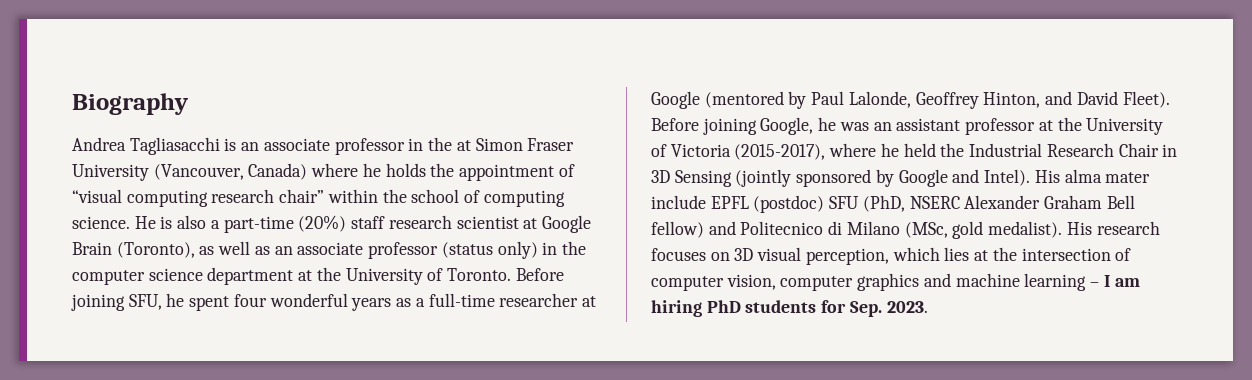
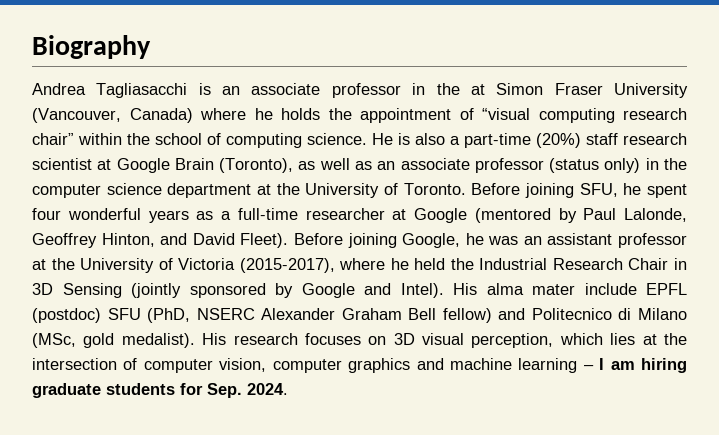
[706,300,741,313] PhD -> [32,383,101,398] graduate
[886,301,928,313] 2023. -> [247,383,288,395] 2024.

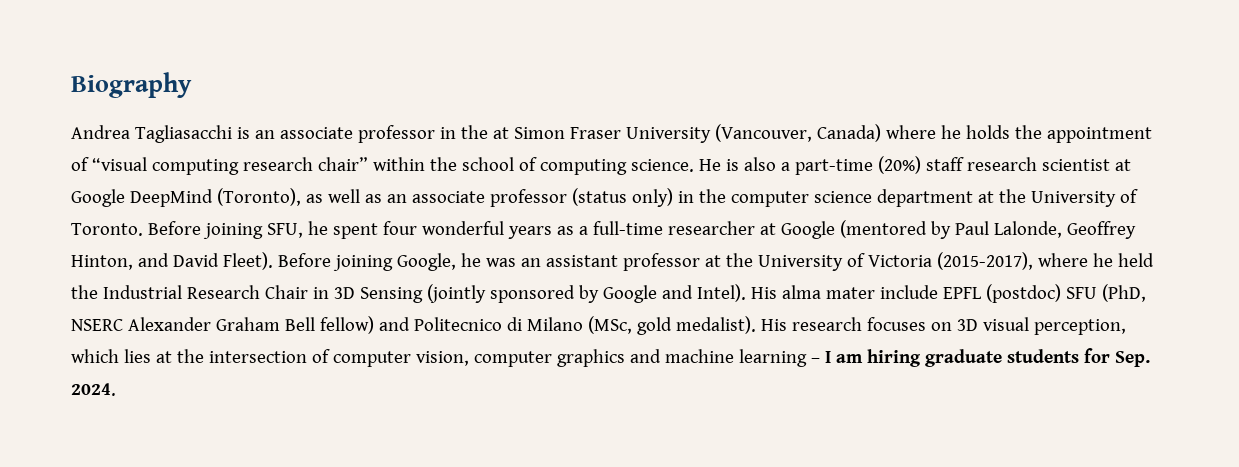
[174,158,214,170] Brain -> [129,189,213,207] DeepMind

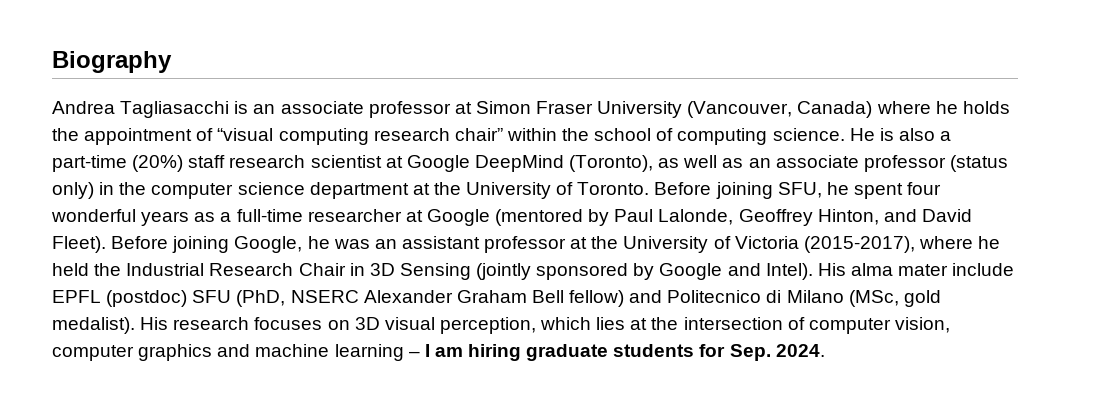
[439,125,488,139] in the -> (451, 109) none

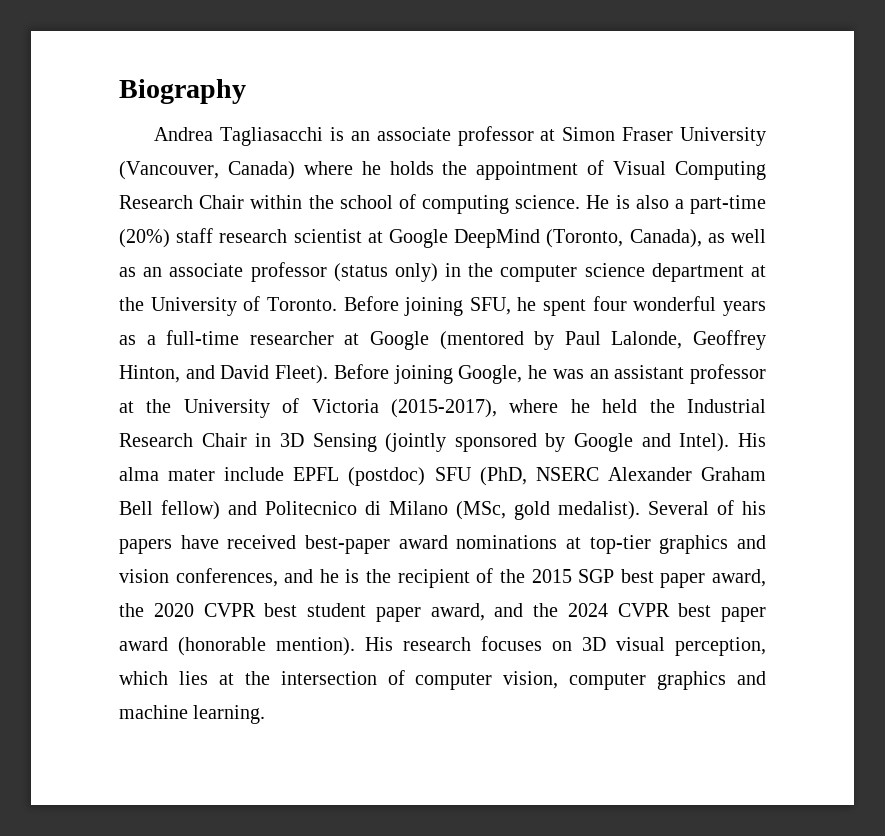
[217,128,503,145] “visual computing research chair” -> [613,161,767,180] [119,195,245,209] Visual Computing Research Chair
[569,155,654,172] (Toronto), -> [546,229,702,248] (Toronto, Canada),
(135, 325) none -> [648,500,766,515] [119,535,766,554] [119,568,766,588] [119,603,766,622] [119,637,355,656] Several of his papers have received best-paper award nominations at top-tier graphics and vision conferences, and he is the recipient of the 2015 SGP best paper award, the 2020 CVPR best student paper award, and the 2024 CVPR best paper award (honorable mention).
[334,344,825,361] learning – I am hiring graduate students for Sep. 2024. -> [193,705,266,724] learning.

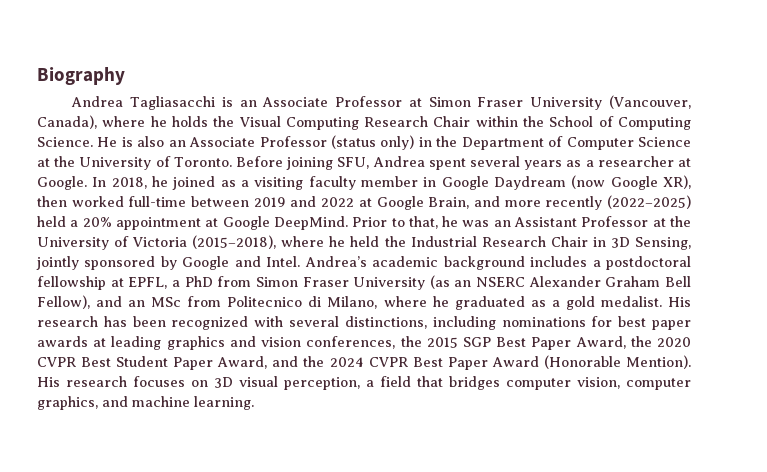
[376,126,534,146] associate professor -> [262,96,403,107] Associate Professor
[227,161,295,180] Canada) -> [37,115,97,129] Canada),
[476,160,605,180] appointment of -> (235, 121) none
[339,194,766,214] [119,228,766,248] [119,262,744,282] school of computing science. He is also a part-time (20%) staff research scientist at Google DeepMind (Toronto, Canada), as well as an associate professor (status only) in the computer science department -> [549,116,691,130] [37,135,692,150] School of Computing Science. He is also an Associate Professor (status only) in the Department of Computer Science
[517,296,717,316] he spent four wonderful -> [372,156,520,170] Andrea spent several
[166,330,240,345] full-time -> (594, 163) none
[370,330,767,350] [119,364,523,384] Google (mentored by Paul Lalonde, Geoffrey Hinton, and David Fleet). Before joining Google, -> [37,175,692,190] [37,195,691,210] [37,216,438,230] Google. In 2018, he joined as a visiting faculty member in Google Daydream (now Google XR), then worked full-time between 2019 and 2022 at Google Brain, and more recently (2022–2025) held a 20% appointment at Google DeepMind. Prior to that,
[614,364,767,384] assistant professor -> [514,216,649,227] Assistant Professor
[391,399,497,418] (2015-2017), -> [192,235,277,249] (2015–2018),
[312,433,447,452] Sensing (jointly -> [635,237,692,250] [36,256,79,270] Sensing, jointly
[679,433,766,452] [119,467,766,486] [119,500,766,520] [119,535,766,554] [119,568,766,588] [119,603,766,622] [119,637,355,656] Intel). His alma mater include EPFL (postdoc) SFU (PhD, NSERC Alexander Graham Bell fellow) and Politecnico di Milano (MSc, gold medalist). Several of his papers have received best-paper award nominations at top-tier graphics and vision conferences, and he is the recipient of the 2015 SGP best paper award, the 2020 CVPR best student paper award, and the 2024 CVPR best paper award (honorable mention). -> [266,256,691,270] [37,275,691,290] [37,295,692,310] [37,316,692,330] [37,336,691,350] [37,355,692,370] Intel. Andrea’s academic background includes a postdoctoral fellowship at EPFL, a PhD from Simon Fraser University (as an NSERC Alexander Graham Bell Fellow), and an MSc from Politecnico di Milano, where he graduated as a gold medalist. His research has been recognized with several distinctions, including nominations for best paper awards at leading graphics and vision conferences, the 2015 SGP Best Paper Award, the 2020 CVPR Best Student Paper Award, and the 2024 CVPR Best Paper Award (Honorable Mention).
[119,670,405,685] which lies at the intersection of -> [366,376,500,390] a field that bridges
[657,671,727,690] graphics -> [37,396,98,410] graphics,

